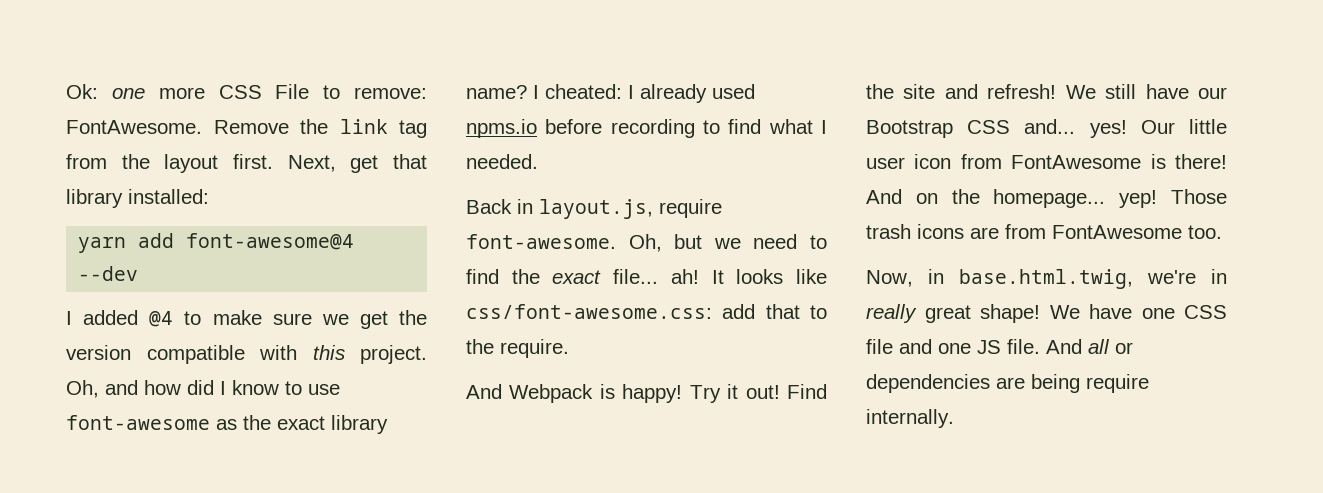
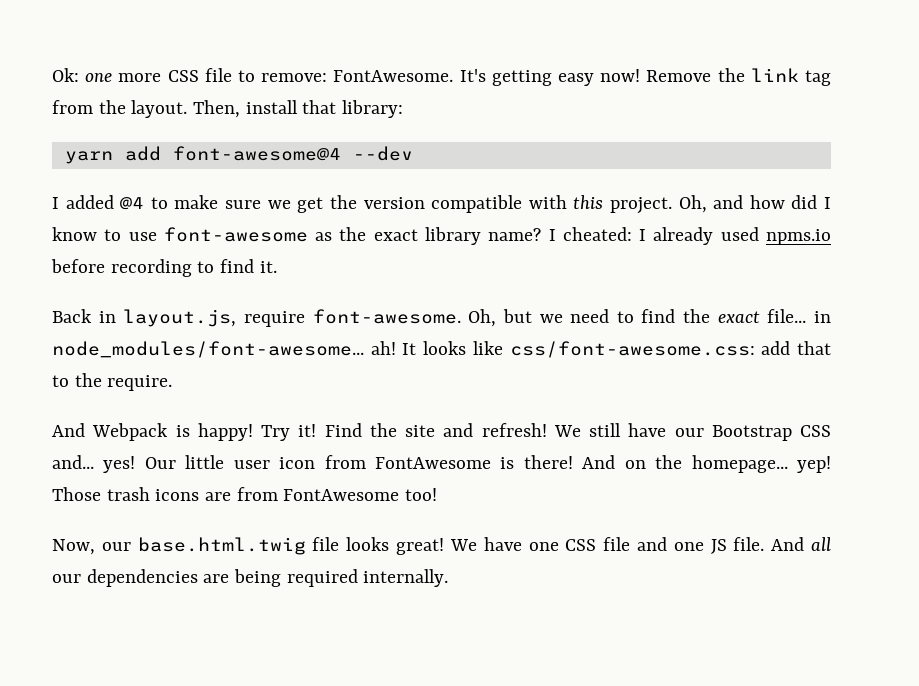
[275,84,310,99] File -> [204,68,232,82] file
(202, 127) none -> [459,69,641,86] It's getting easy now!
[164,154,427,173] [66,189,209,208] layout first. Next, get that library installed: -> [131,100,404,118] layout. Then, install that library:
[768,119,827,134] [466,154,538,169] what I needed. -> [259,261,277,273] it.
(659, 276) none -> [813,311,831,323] [52,341,364,358] in node_modules/font-awesome...
[727,384,780,399] it out! -> [298,424,317,437] it!
[1188,225,1222,239] too. -> [405,488,438,501] too!
[928,269,1227,289] [866,304,1040,323] in base.html.twig, we're in really great shape! -> [101,537,445,555] our base.html.twig file looks great!
[1115,342,1133,354] or -> [52,574,81,583] our
[1086,374,1149,393] require -> [286,569,358,587] required

